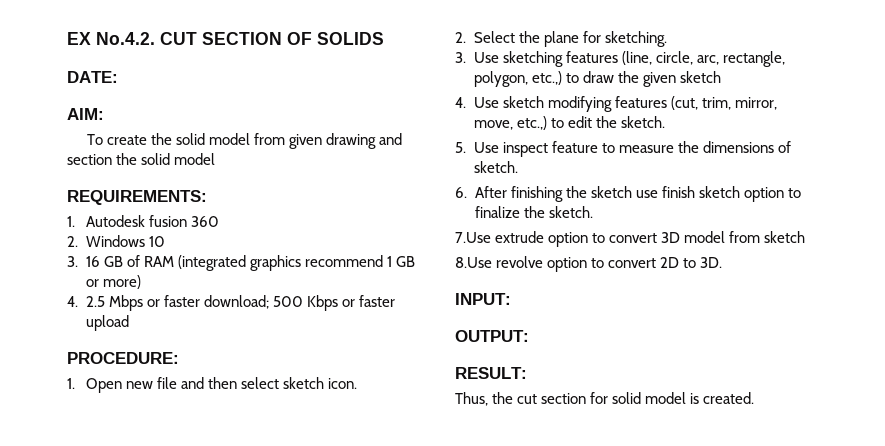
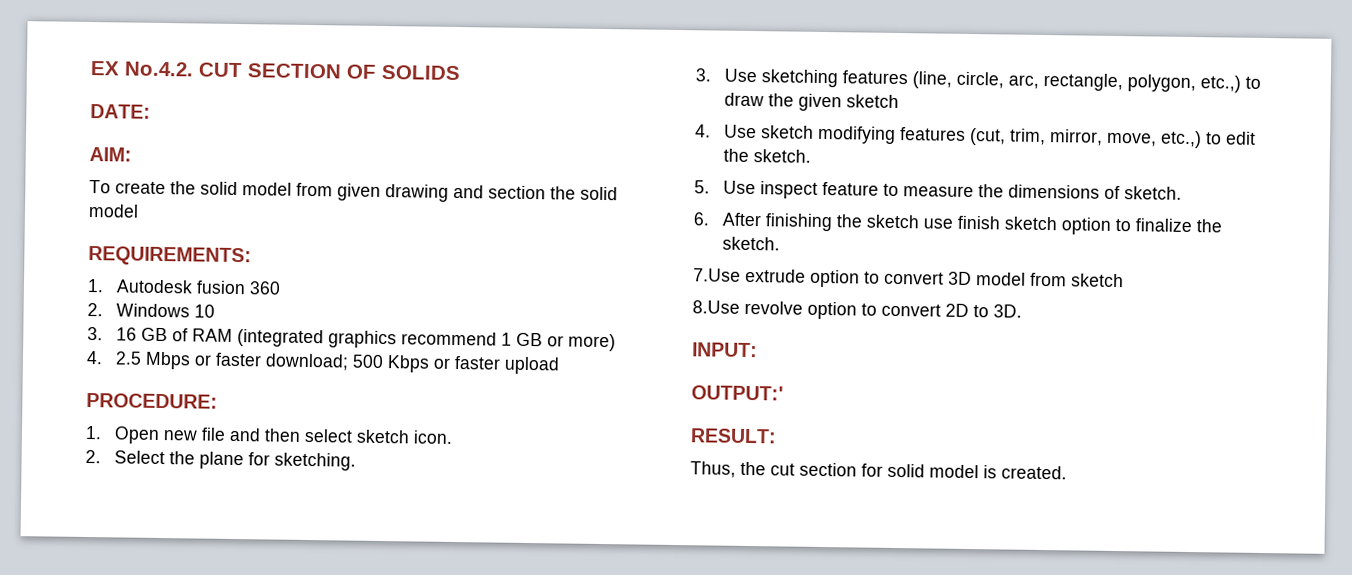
[455,330,529,342] OUTPUT: -> [691,385,784,401] OUTPUT:'

